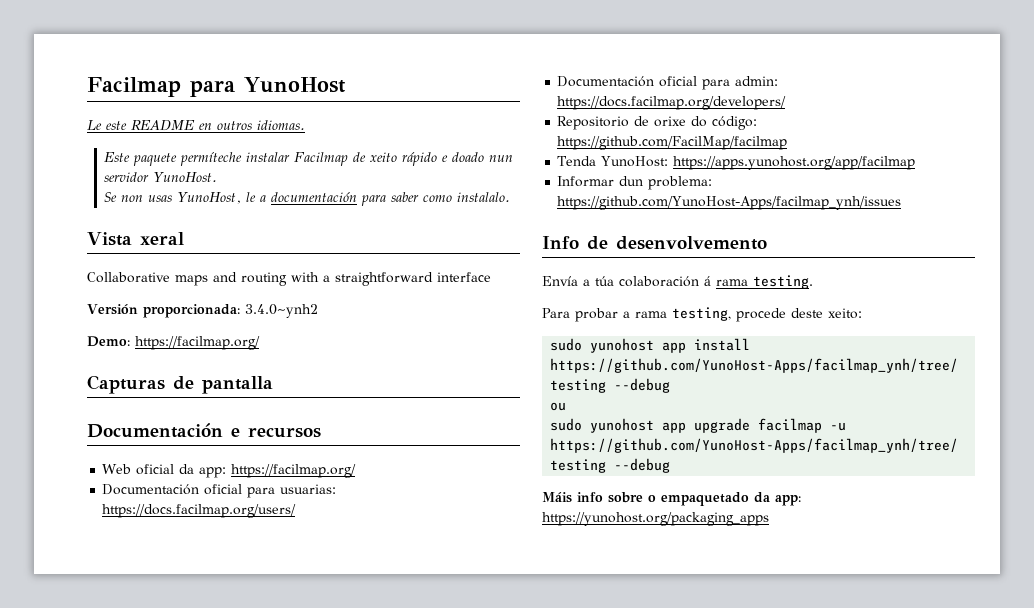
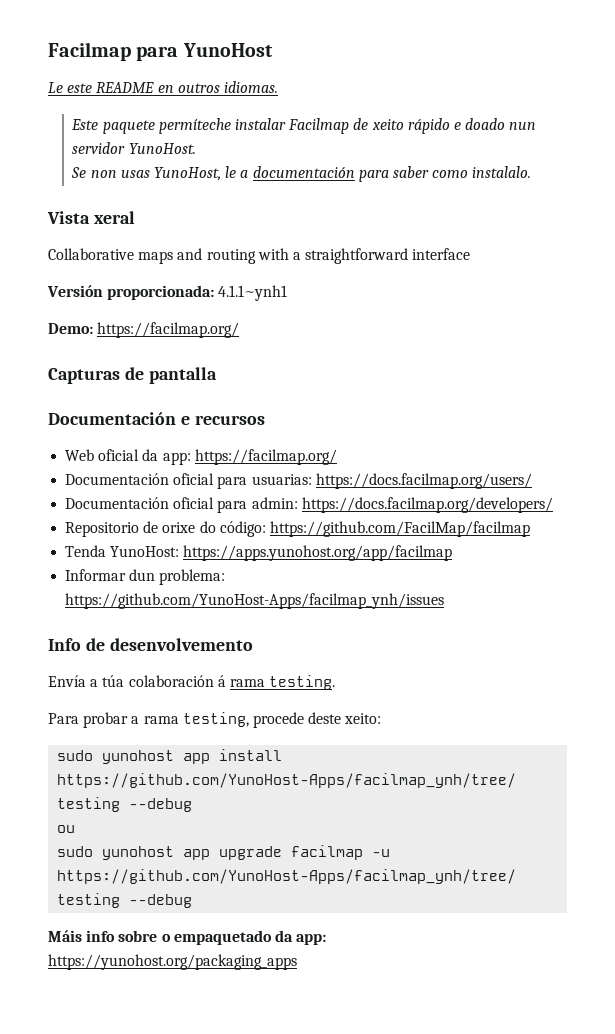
[244,304,318,318] 3.4.0~ynh2 -> [218,285,288,301] 4.1.1~ynh1

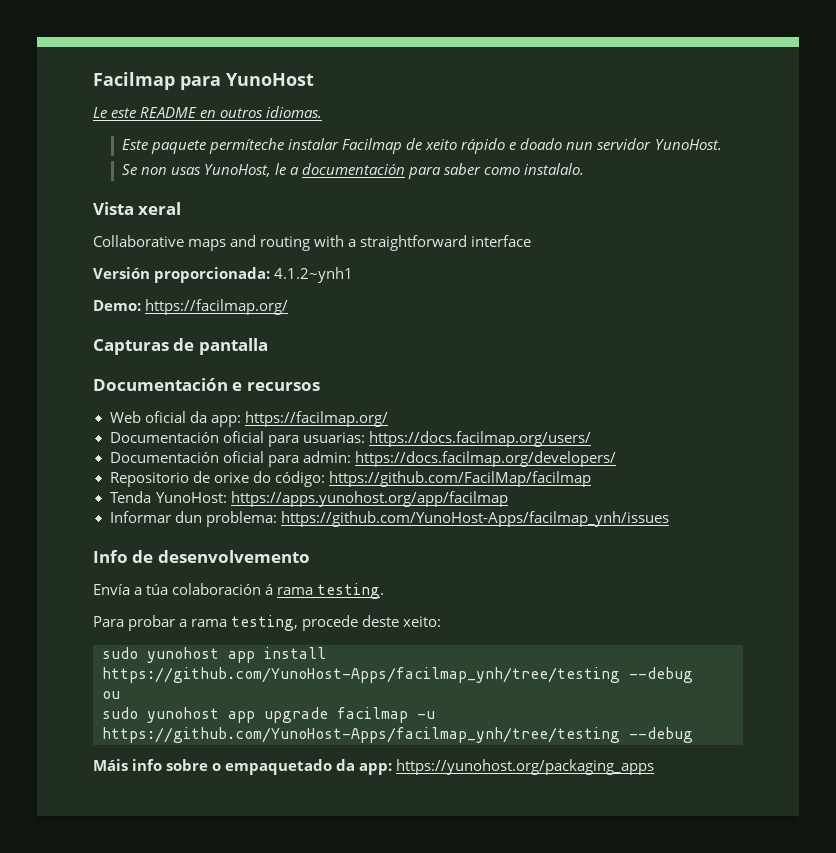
[218,285,288,301] 4.1.1~ynh1 -> [274,267,354,283] 4.1.2~ynh1

